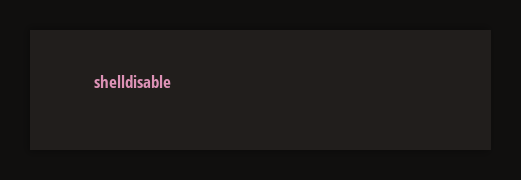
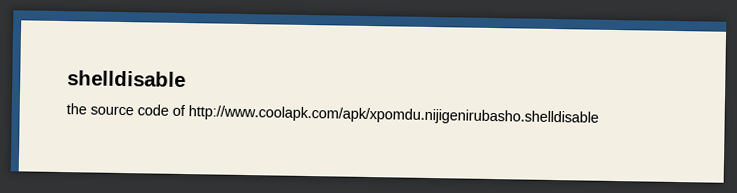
(171, 81) none -> [66,103,599,126] // the source code of http://www.coolapk.com/apk/xpomdu.nijigenirubasho.shelldisable

